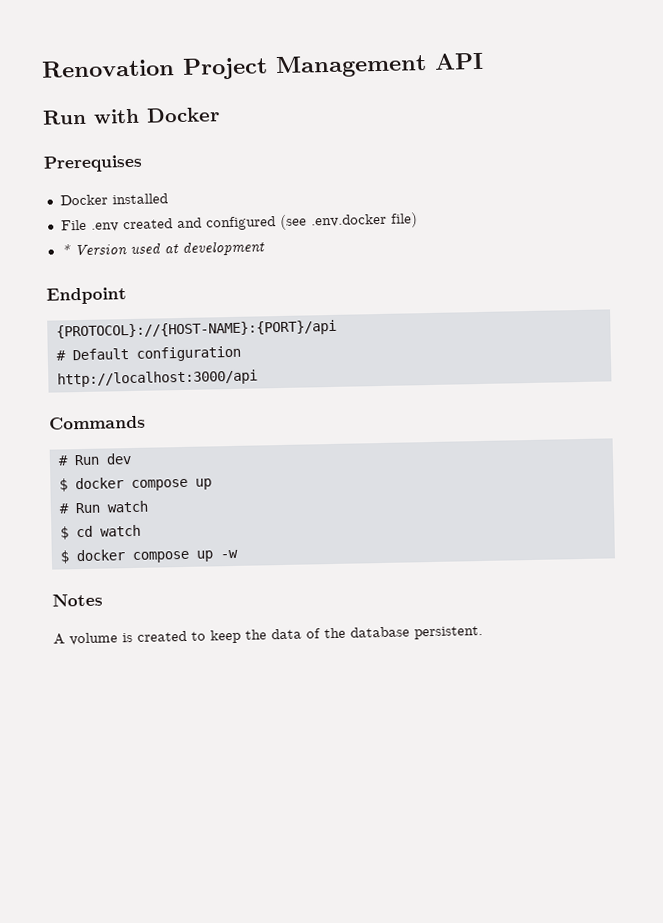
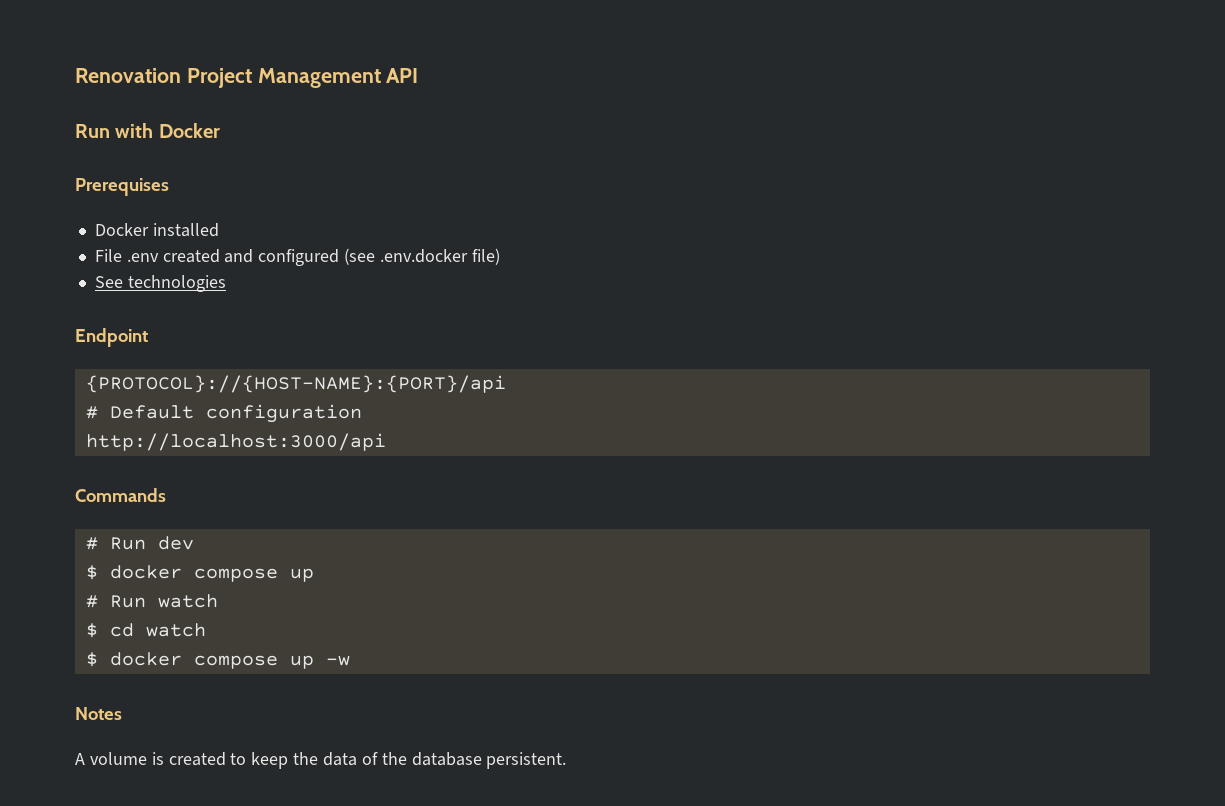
[60,240,265,257] * Version used at development -> [94,275,226,292] See technologies

